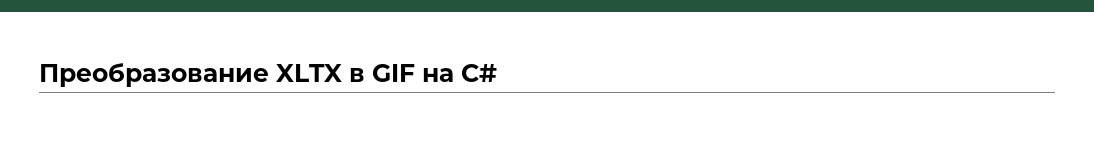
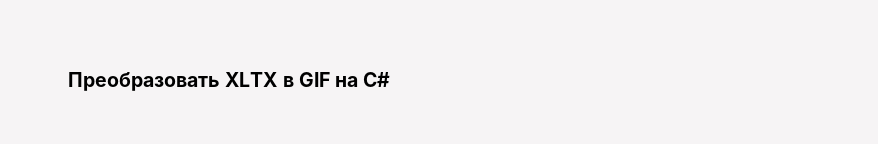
[39,63,269,87] Преобразование -> [68,72,220,91] Преобразовать

